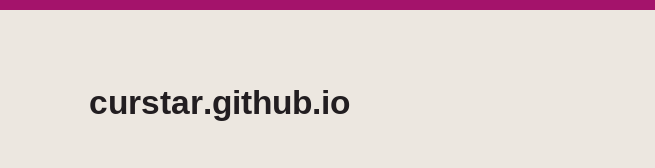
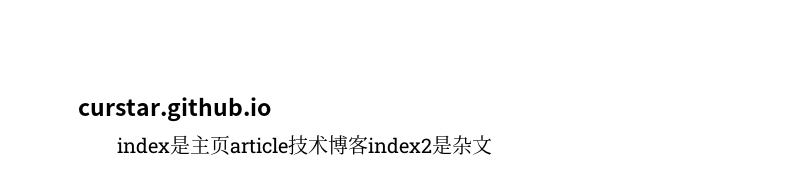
(350, 105) none -> [117,135,493,155] // index是主页article技术博客index2是杂文

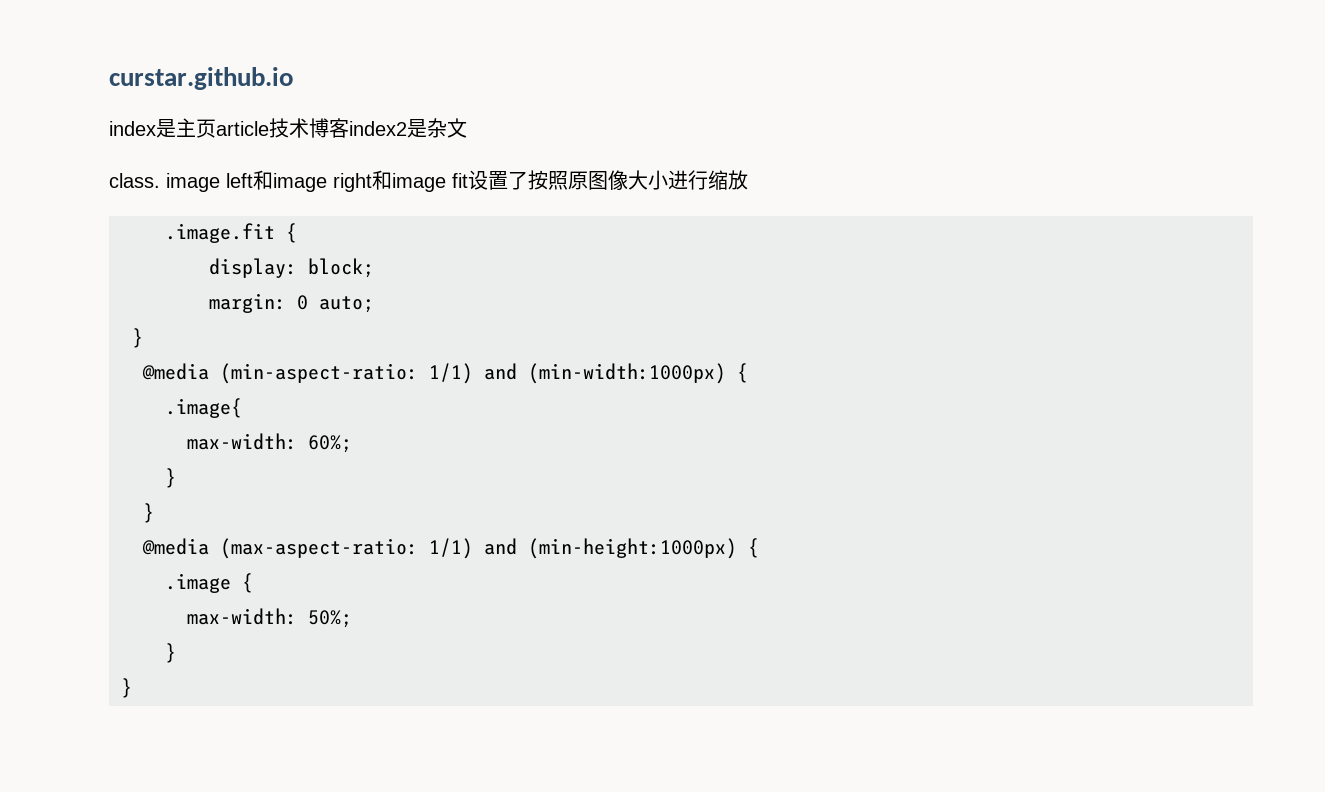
(493, 145) none -> [109,170,748,192] [165,223,297,243] [209,258,374,278] [209,293,374,313] [132,328,143,348] [142,363,748,384] [165,398,242,418] [187,433,352,453] [165,468,176,488] [143,503,154,523] [142,538,759,559] [165,573,253,593] [187,608,352,628] [165,643,176,663] [121,678,132,698] // class. image left和image right和image fit设置了按照原图像大小进行缩放 // .image.fit { // display: block; // margin: 0 auto; // } // @media (min-aspect-ratio: 1/1) and (min-width:1000px) { // .image{ // max-width: 60%; // } // } // @media (max-aspect-ratio: 1/1) and (min-height:1000px) { // .image { // max-width: 50%; // } // }

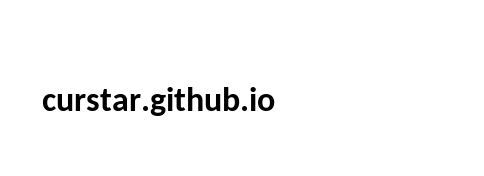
[109,118,467,138] [109,170,748,192] [165,223,297,243] [209,258,374,278] [209,293,374,313] [132,328,143,348] [142,363,748,384] [165,398,242,418] [187,433,352,453] [165,468,176,488] [143,503,154,523] [142,538,759,559] [165,573,253,593] [187,608,352,628] [165,643,176,663] [121,678,132,698] // index是主页article技术博客index2是杂文 // class. image left和image right和image fit设置了按照原图像大小进行缩放 // .image.fit { // display: block; // margin: 0 auto; // } // @media (min-aspect-ratio: 1/1) and (min-width:1000px) { // .image{ // max-width: 60%; // } // } // @media (max-aspect-ratio: 1/1) and (min-height:1000px) { // .image { // max-width: 50%; // } // } -> (275, 101) none

